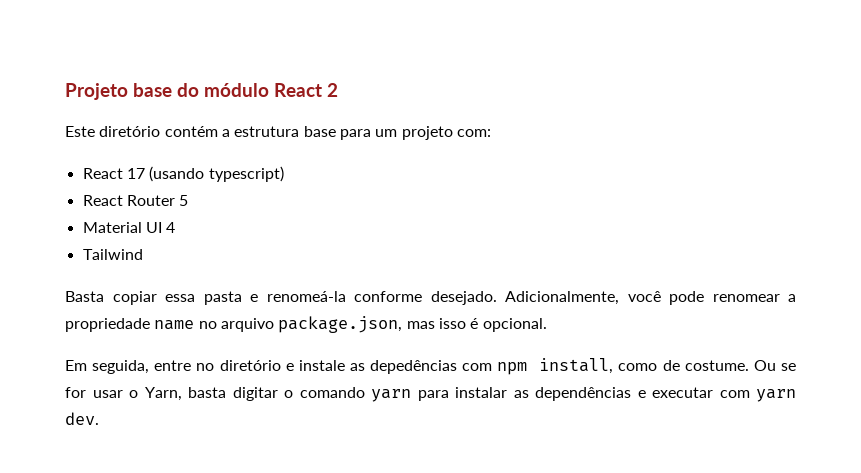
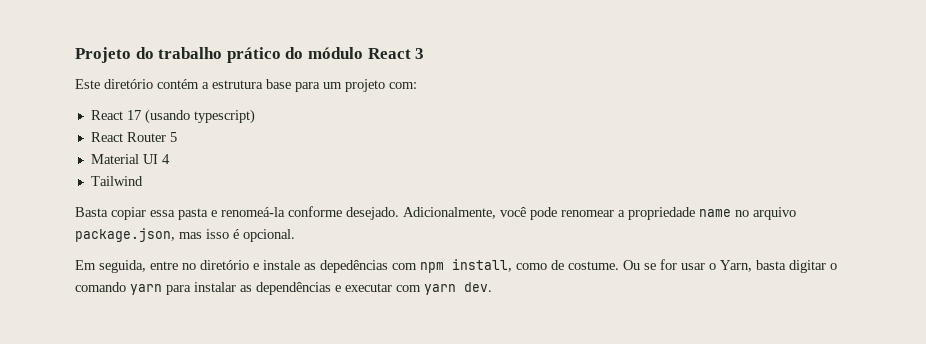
[133,83,172,97] base -> [135,47,281,63] do trabalho prático
[327,83,338,97] 2 -> [415,48,425,59] 3

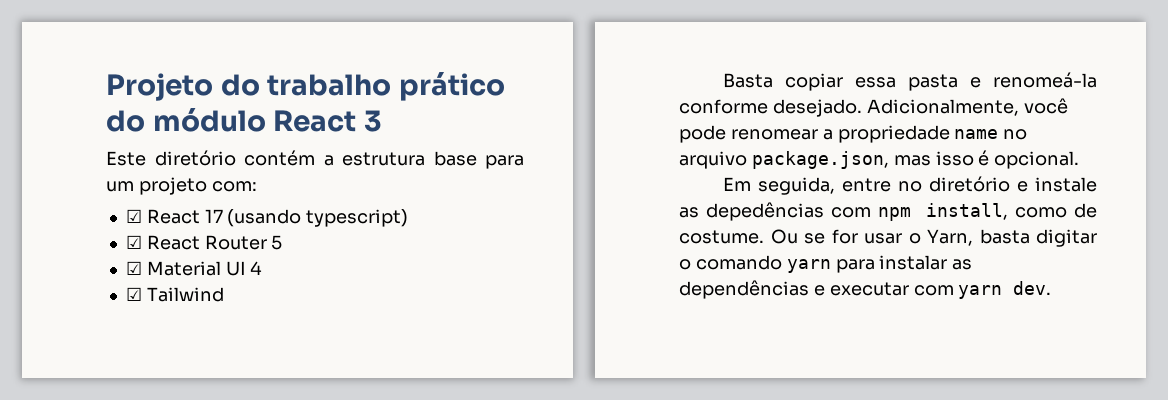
(417, 85) none -> [125,209,142,223] ☑
(255, 116) none -> [125,235,142,249] ☑
(177, 137) none -> [125,261,142,275] ☑
(170, 159) none -> [125,287,142,301] ☑

